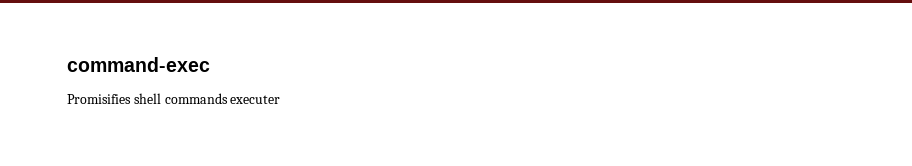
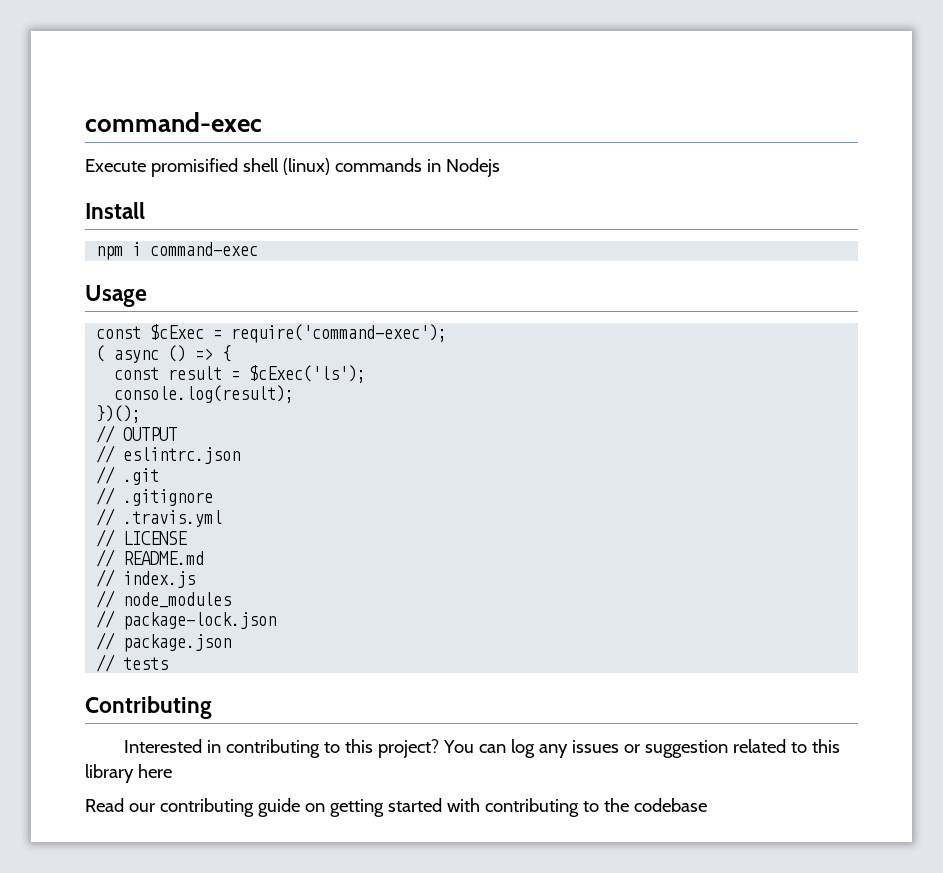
[67,57,210,72] [67,93,281,104] command-exec // Promisifies shell commands executer -> [85,112,262,132] [85,158,500,177] [85,202,145,219] [96,242,259,260] [85,285,147,307] [96,324,448,343] [96,345,232,363] [114,365,367,383] [114,385,295,403] [96,405,142,423] [96,425,178,443] [96,445,241,464] [96,466,160,485] [96,487,214,506] [96,508,223,527] [96,529,188,547] [96,549,205,567] [96,569,196,588] [96,590,232,608] [96,610,277,630] [96,632,232,652] [96,654,169,672] [85,696,212,719] [124,739,841,758] [85,764,172,783] [85,798,707,817] command-exec // Execute promisified shell (linux) commands in Nodejs // Install // npm i command-exec // Usage // const $cExec = require('command-exec'); // ( async () => { // const result = $cExec('ls'); // console.log(result); // })(); // // OUTPUT // // eslintrc.json // // .git // // .gitignore // // .travis.yml // // LICENSE // // README.md // // index.js // // node_modules // // package-lock.json // // package.json // // tests // Contributing // Interested in contributing to this project? You can log any issues or suggestion related to this library here // Read our contributing guide on getting started with contributing to the codebase

